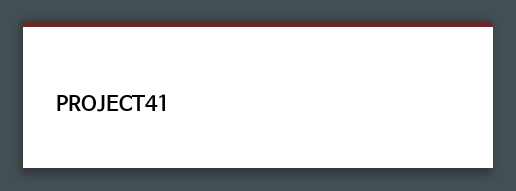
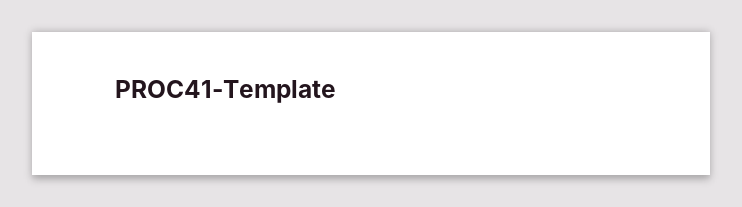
[56,94,169,112] PROJECT41 -> [115,80,336,103] PROC41-Template

